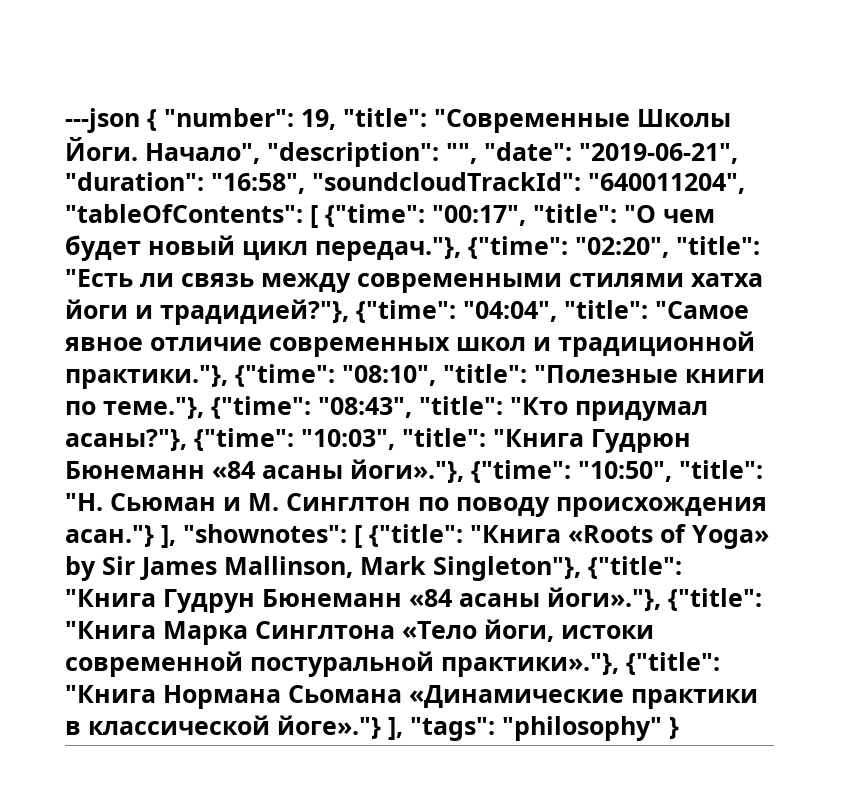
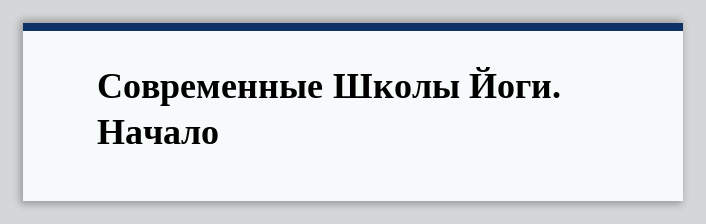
[65,108,731,133] [65,137,738,167] [65,172,745,194] [65,204,715,229] [65,235,760,261] [65,269,763,293] [65,299,749,325] [65,331,755,357] [65,364,765,389] [65,396,708,421] [65,428,691,453] [65,459,763,484] [65,493,767,517] [65,524,769,549] [65,556,682,581] [65,587,762,613] [65,619,654,645] [65,651,720,677] [65,685,758,709] [65,715,679,741] ---json { "number": 19, "title": "Современные Школы Йоги. Начало", "description": "", "date": "2019-06-21", "duration": "16:58", "soundcloudTrackId": "640011204", "tableOfContents": [ {"time": "00:17", "title": "О чем будет новый цикл передач."}, {"time": "02:20", "title": "Есть ли связь между современными стилями хатха йоги и традидией?"}, {"time": "04:04", "title": "Самое явное отличие современных школ и традиционной практики."}, {"time": "08:10", "title": "Полезные книги по теме."}, {"time": "08:43", "title": "Кто придумал асаны?"}, {"time": "10:03", "title": "Книга Гудрюн Бюнеманн «84 асаны йоги»."}, {"time": "10:50", "title": "Н. Сьюман и М. Синглтон по поводу происхождения асан."} ], "shownotes": [ {"title": "Книга «Roots of Yoga» by Sir James Mallinson, Mark Singleton"}, {"title": "Книга Гудрун Бюнеманн «84 асаны йоги»."}, {"title": "Книга Марка Синглтона «Тело йоги, истоки современной постуральной практики»."}, {"title": "Книга Нормана Сьомана «Динамические практики в классической йоге»."} ], "tags": "philosophy" } -> [97,67,562,106] [97,120,219,144] Современные Школы Йоги. Начало

